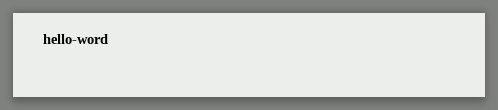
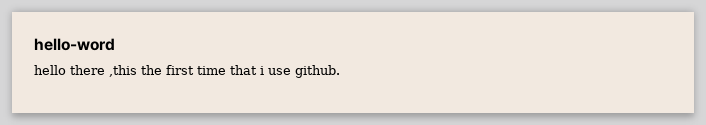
(108, 39) none -> [34,65,340,78] // hello there ,this the first time that i use github.

